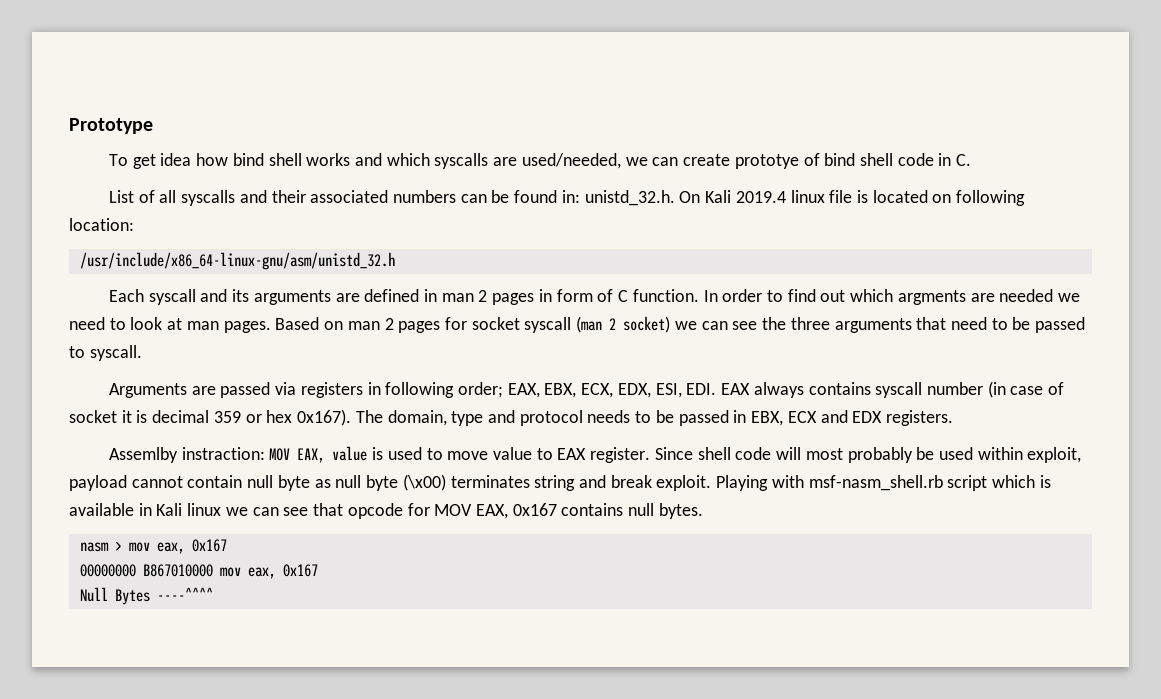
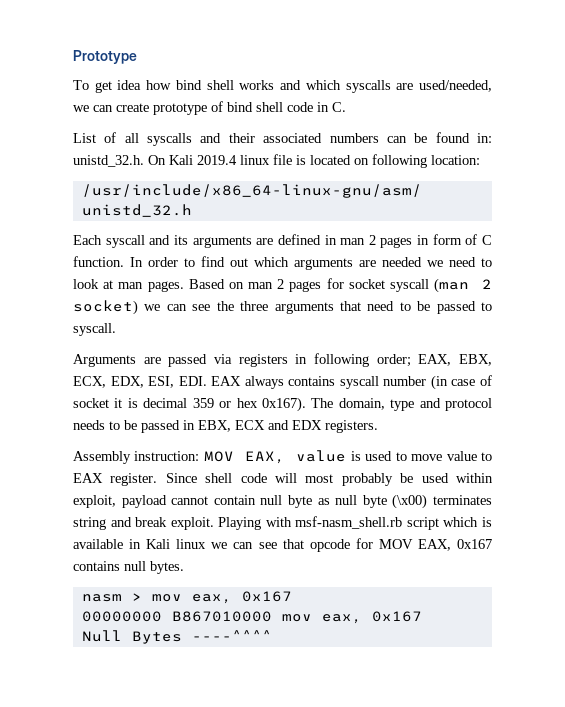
[734,154,799,169] prototye -> [153,103,207,115] prototype
[897,290,966,305] argments -> [294,258,353,270] arguments
[108,447,265,463] Assemlby instraction: -> [73,451,200,464] Assembly instruction:

